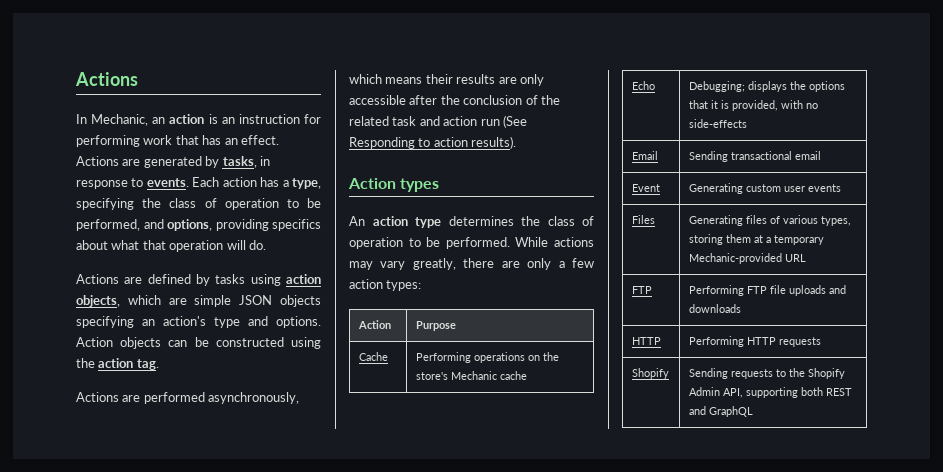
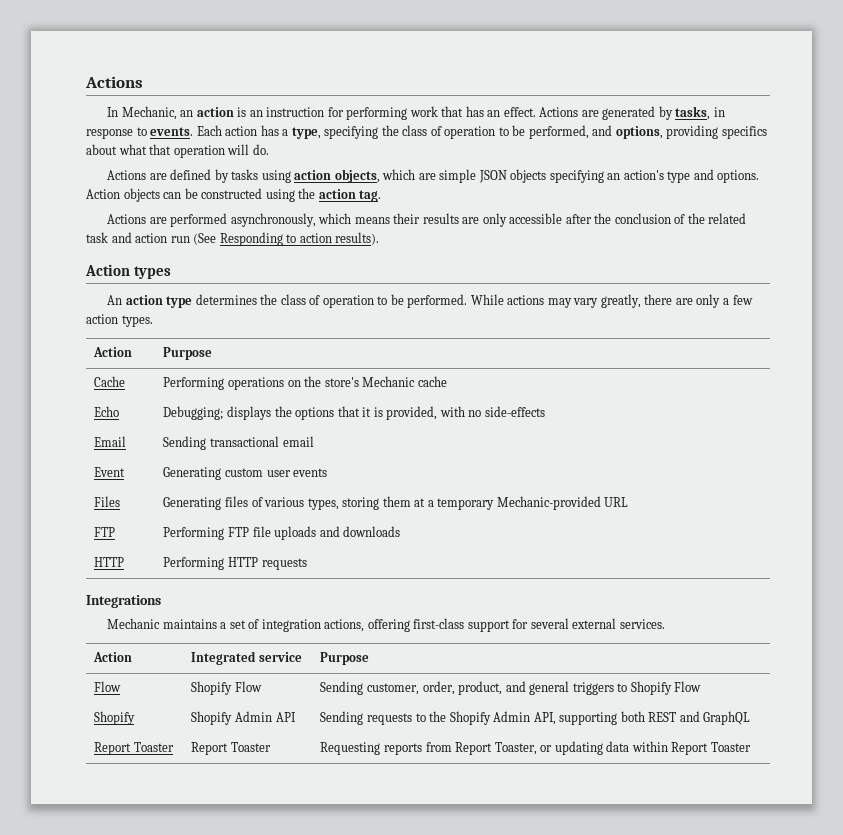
[386,280,422,291] types: -> [121,315,153,327] types.
[631,368,669,379] // Shopify -> [86,595,161,608] [107,618,665,632] [93,652,133,662] [191,651,302,665] [320,652,370,665] [94,681,122,692] [191,681,262,695] [320,681,702,695] [94,711,136,725] [191,711,296,725] // Integrations // Mechanic maintains a set of integration actions, offering first-class support for several external services. // Action | Integrated service | Purpose // Flow | Shopify Flow | Sending customer, order, product, and general triggers to Shopify Flow // Shopify | Shopify Admin API
(753, 411) none -> [94,742,174,755] [191,742,271,755] [320,741,751,755] // Report Toaster | Report Toaster | Requesting reports from Report Toaster, or updating data within Report Toaster

